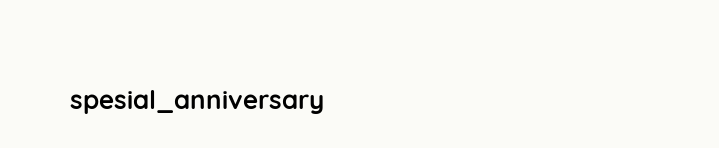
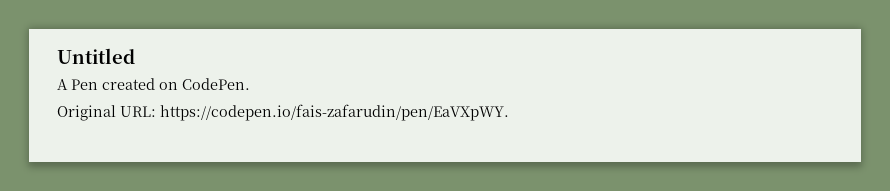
[70,90,324,114] spesial_anniversary -> [57,48,135,64] [57,78,250,90] [57,104,509,121] Untitled // A Pen created on CodePen. // Original URL: https://codepen.io/fais-zafarudin/pen/EaVXpWY.

